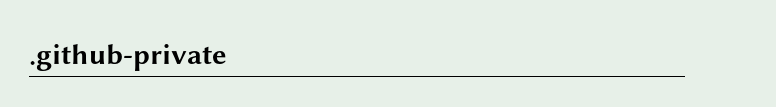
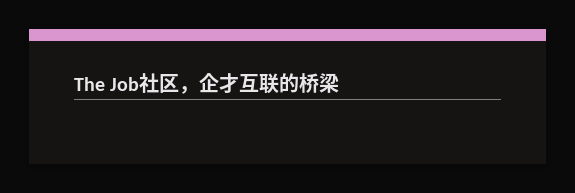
[29,44,227,71] .github-private -> [74,73,340,94] The Job社区，企才互联的桥梁

